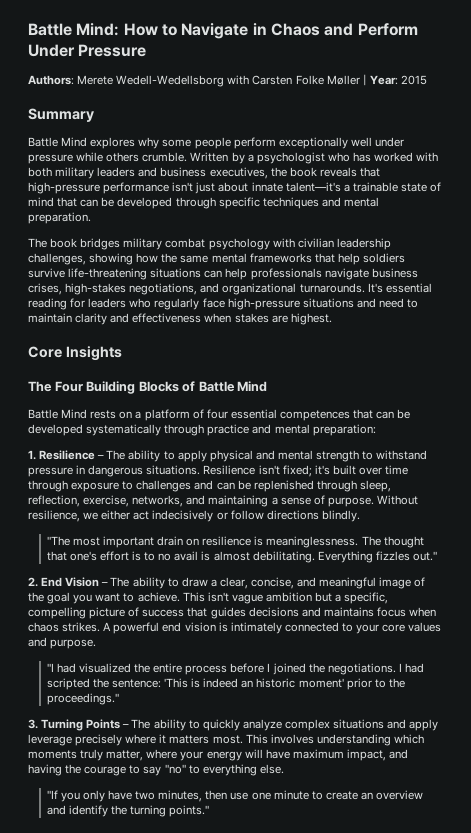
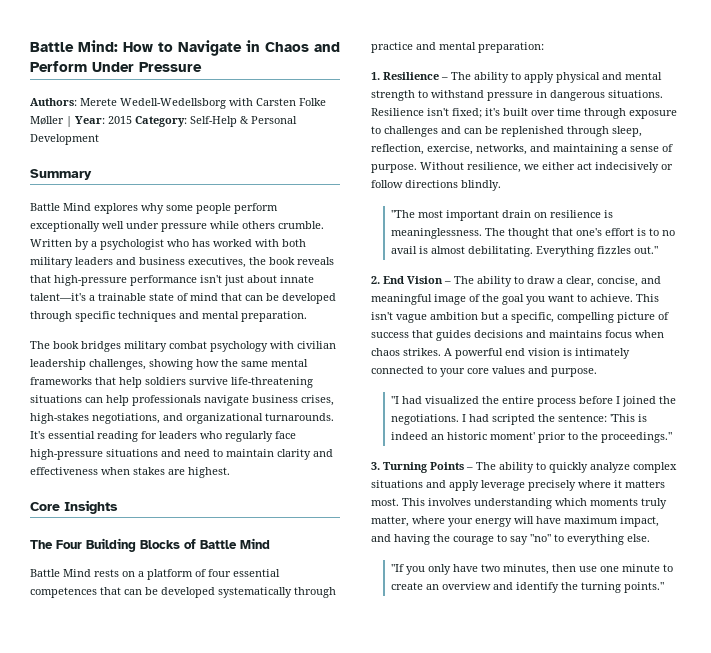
(427, 80) none -> [135,116,297,127] [30,134,99,145] Category: Self-Help & Personal Development

